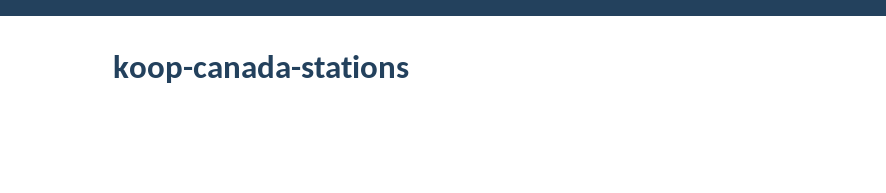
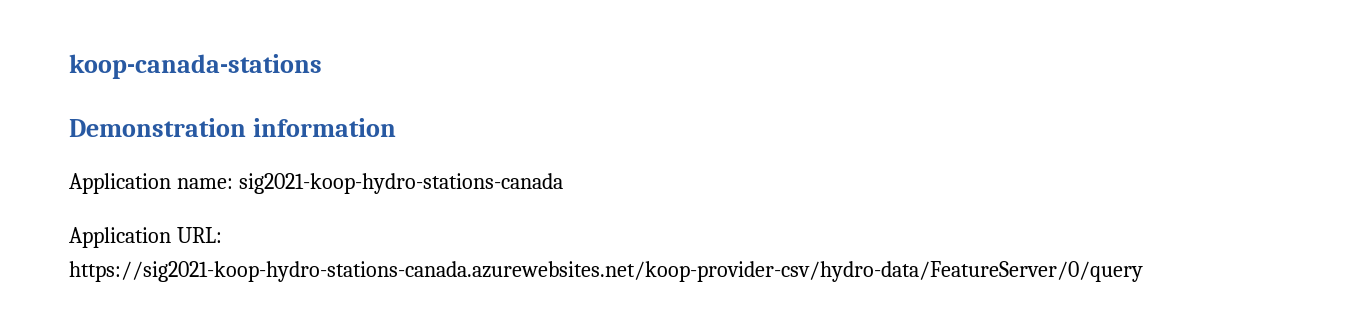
(409, 69) none -> [69,118,396,137] [69,173,563,194] [69,227,222,248] [69,261,1143,282] // Demonstration information // Application name: sig2021-koop-hydro-stations-canada // Application URL: https://sig2021-koop-hydro-stations-canada.azurewebsites.net/koop-provider-csv/hydro-data/FeatureServer/0/query

